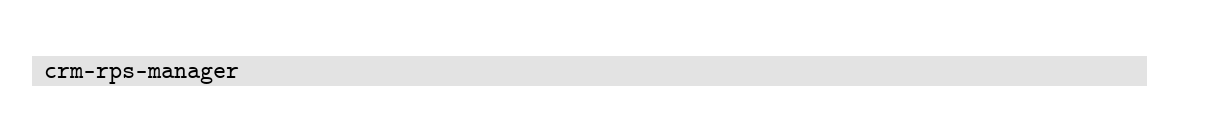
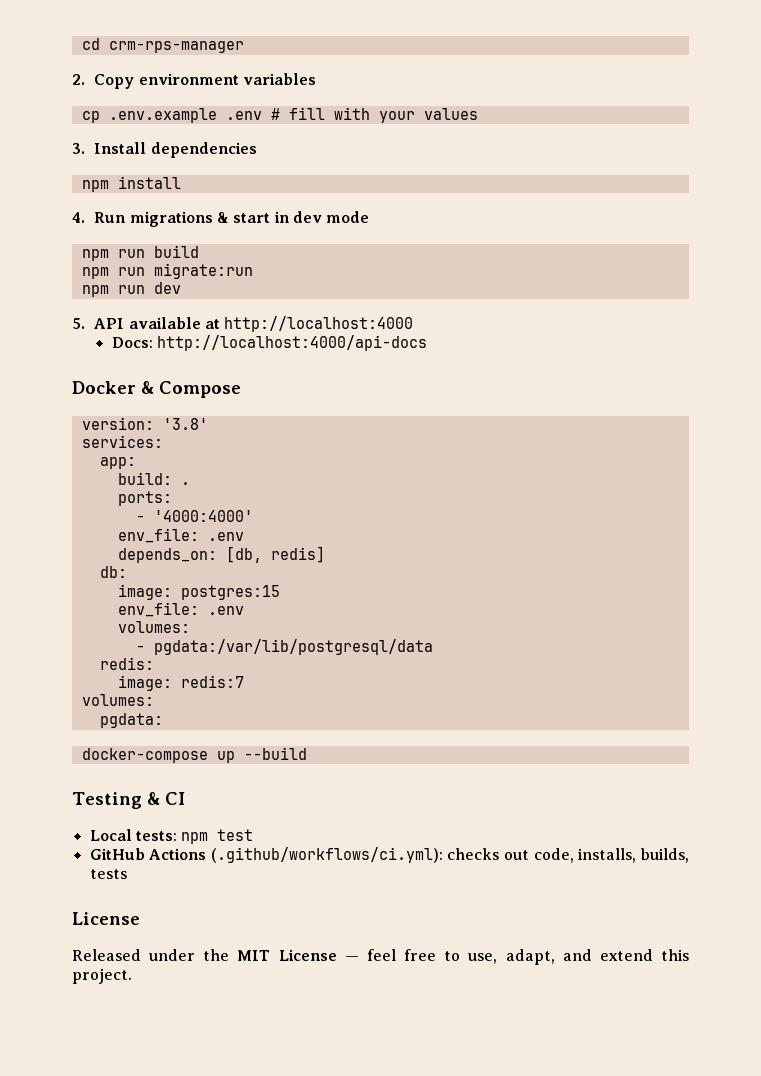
(44, 75) none -> [81,38,100,50] cd
(240, 75) none -> [72,73,316,89] [81,107,478,123] [72,142,257,158] [81,176,181,192] [72,211,370,227] [81,245,199,261] [81,263,253,279] [81,282,181,297] [72,316,414,332] [111,335,428,351] [72,381,241,398] [81,417,208,430] [81,435,163,448] [99,457,136,469] [117,472,190,485] [117,491,172,506] [135,510,253,522] [117,528,244,543] [117,546,325,563] [99,566,127,578] [117,584,280,600] [117,602,244,617] [117,621,190,633] [135,639,433,655] [99,657,154,670] [117,675,244,691] [81,694,154,706] [99,713,163,728] [81,747,307,763] [72,792,185,809] [89,829,254,844] [89,847,689,863] [89,869,127,879] [72,912,140,925] [72,949,689,965] [72,968,132,984] // 2. Copy environment variables // cp .env.example .env # fill with your values // 3. Install dependencies // npm install // 4. Run migrations & start in dev mode // npm run build // npm run migrate:run // npm run dev // 5. API available at http://localhost:4000 // Docs: http://localhost:4000/api-docs // Docker & Compose // version: '3.8' // services: // app: // build: . // ports: // - '4000:4000' // env_file: .env // depends_on: [db, redis] // db: // image: postgres:15 // env_file: .env // volumes: // - pgdata:/var/lib/postgresql/data // redis: // image: redis:7 // volumes: // pgdata: // docker-compose up --build // Testing & CI // Local tests: npm test // GitHub Actions (.github/workflows/ci.yml): checks out code, installs, builds, tests // License // Released under the MIT License — feel free to use, adapt, and extend this project.

